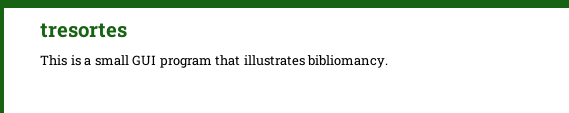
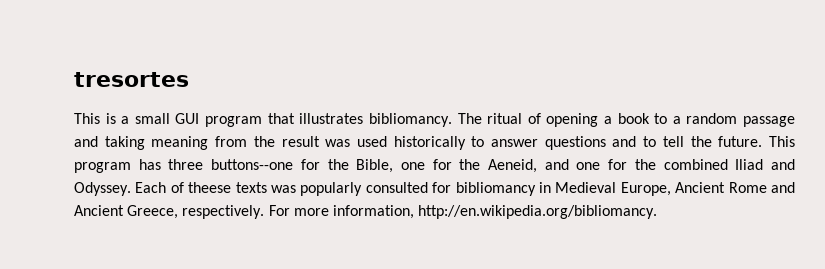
(389, 61) none -> [457,113,795,127] [74,136,796,150] [74,159,796,173] [74,182,795,196] [74,205,658,219] The ritual of opening a book to a random passage and taking meaning from the result was used historically to answer questions and to tell the future. This program has three buttons--one for the Bible, one for the Aeneid, and one for the combined Iliad and Odyssey. Each of theese texts was popularly consulted for bibliomancy in Medieval Europe, Ancient Rome and Ancient Greece, respectively. For more information, http://en.wikipedia.org/bibliomancy.

